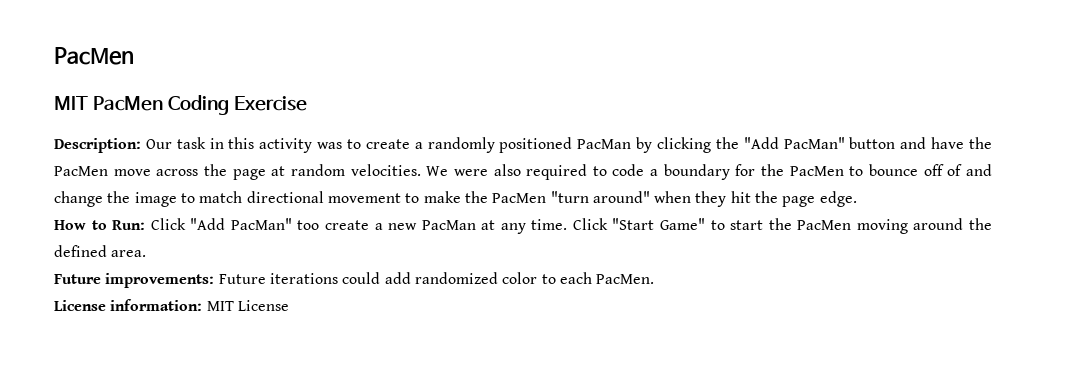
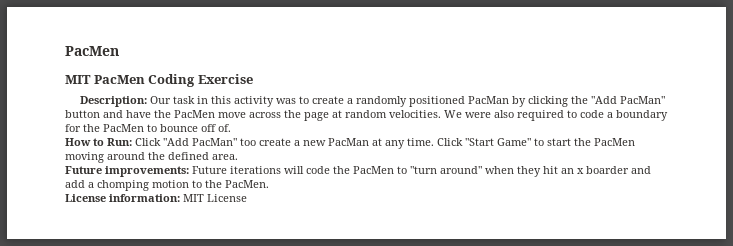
[947,164,993,176] [54,191,857,207] of and change the image to match directional movement to make the PacMen "turn around" when they hit the page edge. -> [218,124,231,132] of.
[342,272,592,284] could add randomized color to each -> [284,166,651,177] [65,180,222,191] will code the PacMen to "turn around" when they hit an x boarder and add a chomping motion to the

